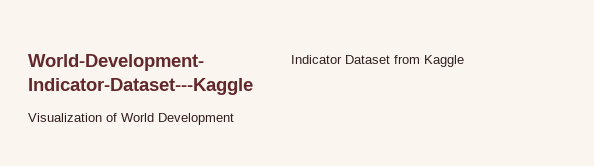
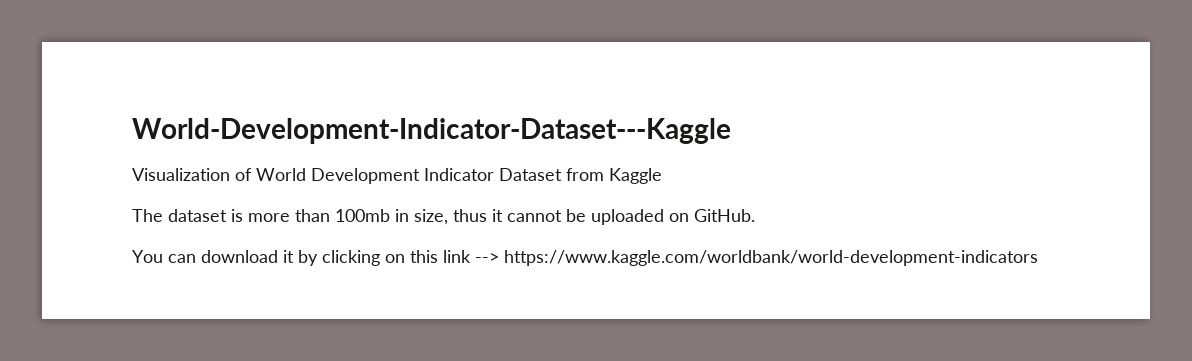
(464, 61) none -> [132,209,755,225] [132,250,1038,266] // The dataset is more than 100mb in size, thus it cannot be uploaded on GitHub. // You can download it by clicking on this link --> https://www.kaggle.com/worldbank/world-development-indicators

